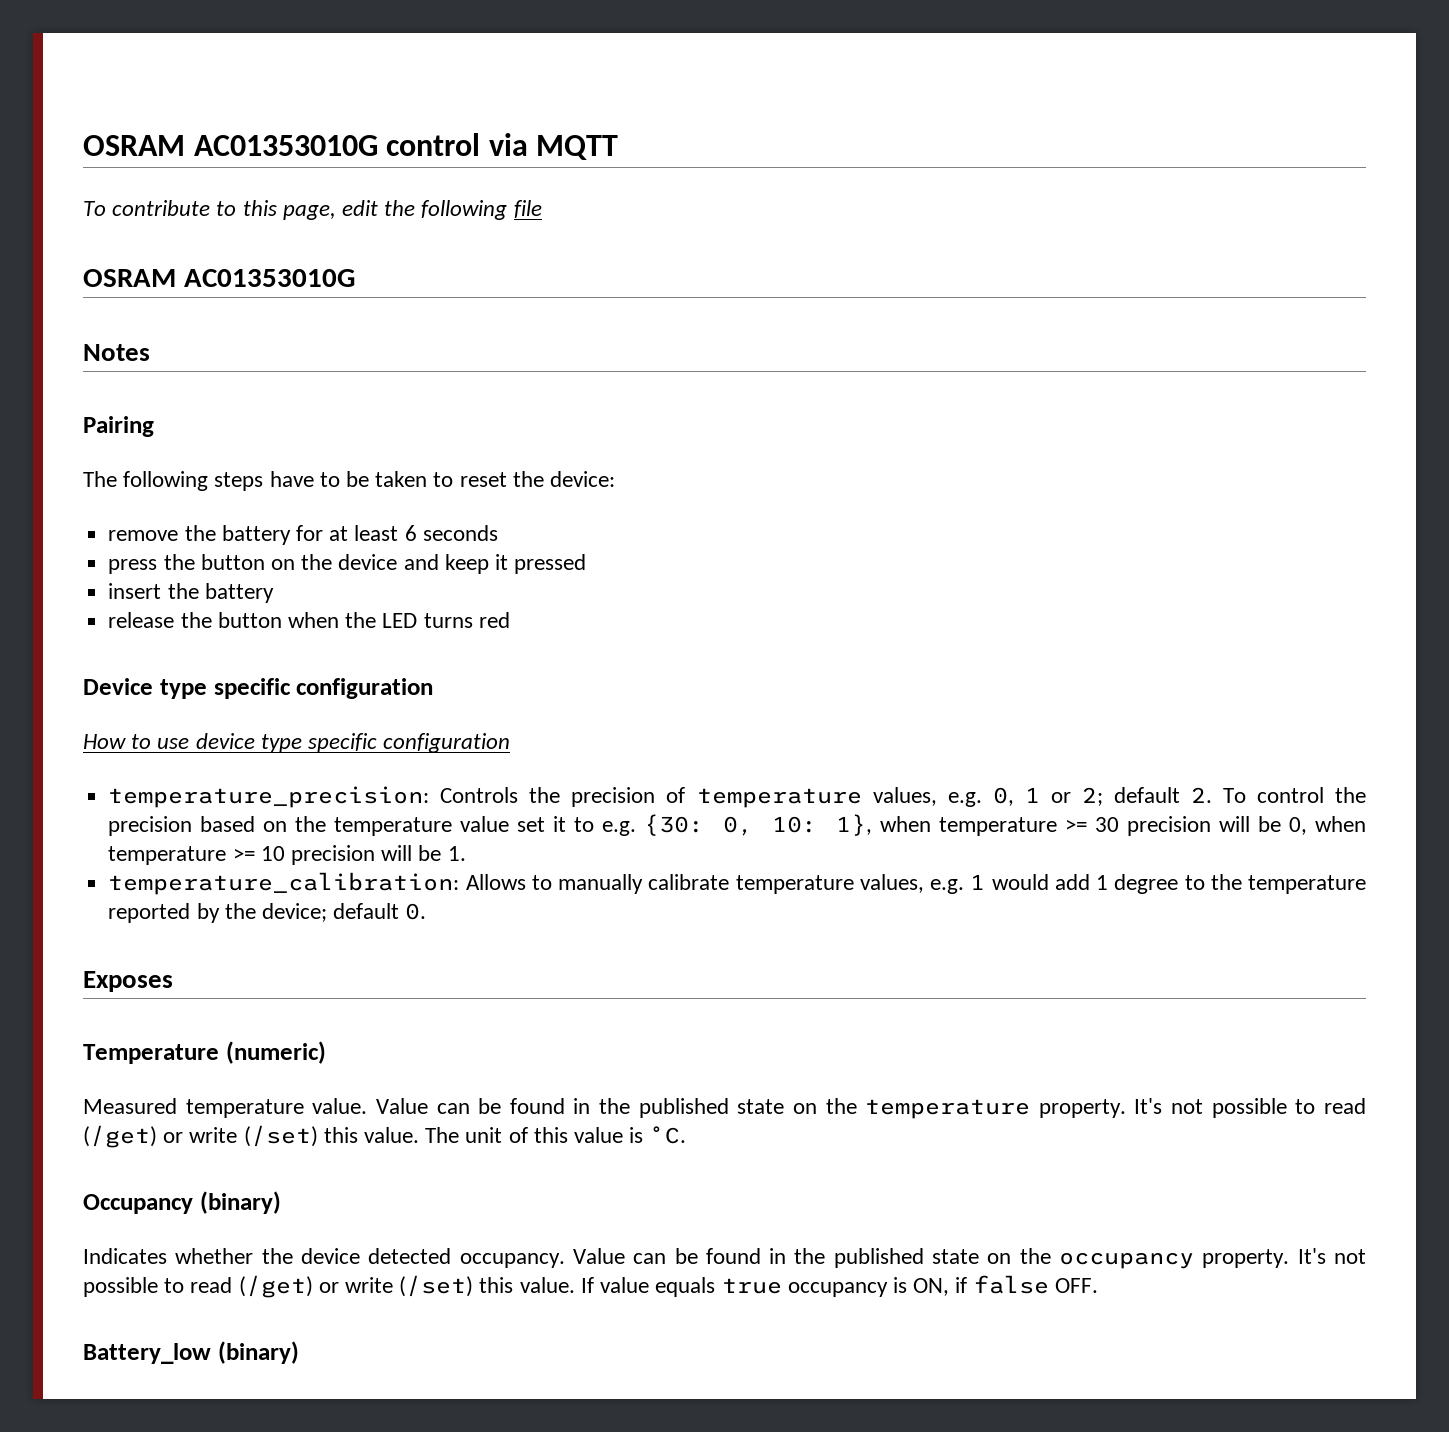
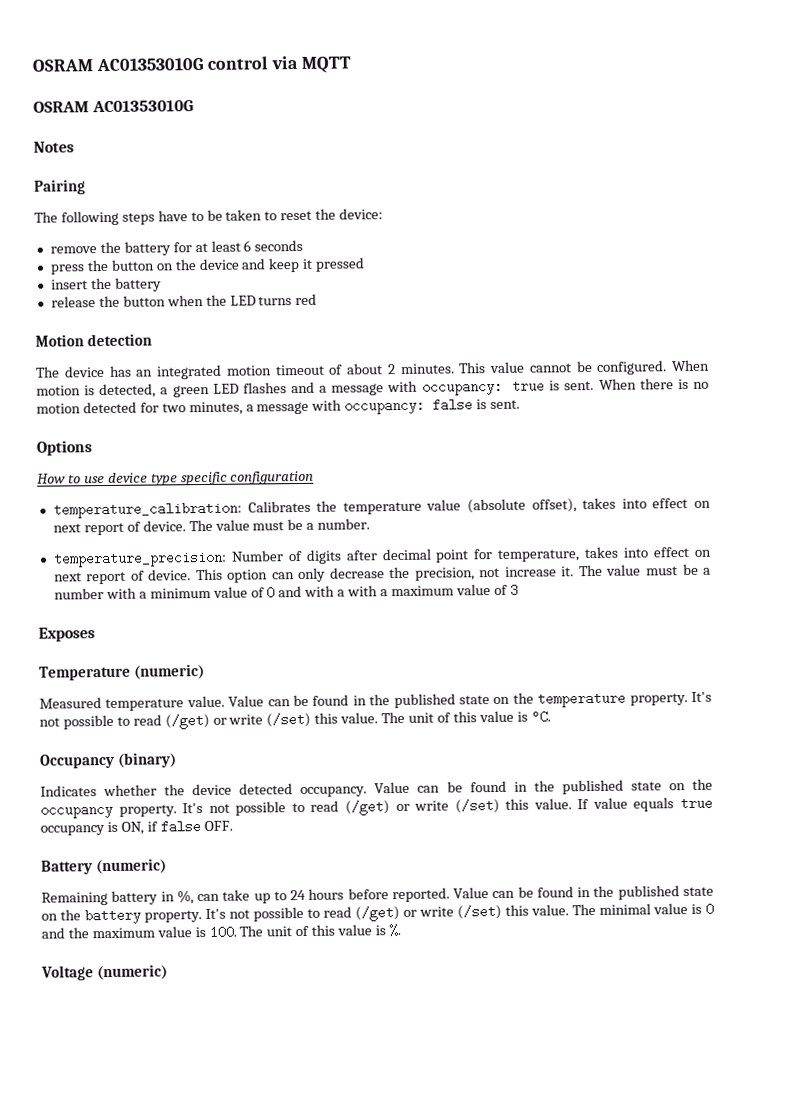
[83,200,542,220] // To contribute to this page, edit the following file -> (351, 64) none
[83,678,434,699] Device type specific configuration -> [35,333,153,347] [36,359,710,380] [36,378,709,399] [36,398,521,416] [36,440,92,456] Motion detection // The device has an integrated motion timeout of about 2 minutes. This value cannot be configured. When motion is detected, a green LED flashes and a message with occupancy: true is sent. When there is no motion detected for two minutes, a message with occupancy: false is sent. // Options
[108,786,1367,808] [108,814,1367,836] [108,845,466,865] [108,872,1366,895] [108,903,427,923] temperature_precision: Controls the precision of temperature values, e.g. 0, 1 or 2; default 2. To control the precision based on the temperature value set it to e.g. {30: 0, 10: 1}, when temperature >= 30 precision will be 0, when temperature >= 10 precision will be 1. // temperature_calibration: Allows to manually calibrate temperature values, e.g. 1 would add 1 degree to the temperature reported by the device; default 0. -> [52,497,712,519] [52,518,371,536] [52,546,712,568] [53,563,711,585] [53,583,519,600] temperature_calibration: Calibrates the temperature value (absolute offset), takes into effect on next report of device. The value must be a number. // temperature_precision: Number of digits after decimal point for temperature, takes into effect on next report of device. This option can only decrease the precision, not increase it. The value must be a number with a minimum value of 0 and with a with a maximum value of 3
[83,1341,299,1364] Battery_low (binary) -> [41,858,168,875] [41,885,714,906] [41,902,714,925] [41,923,401,939] [41,964,169,981] Battery (numeric) // Remaining battery in %, can take up to 24 hours before reported. Value can be found in the published state on the battery property. It's not possible to read (/get) or write (/set) this value. The minimal value is 0 and the maximum value is 100. The unit of this value is %. // Voltage (numeric)

